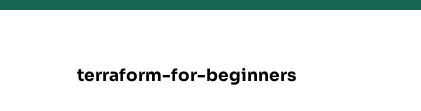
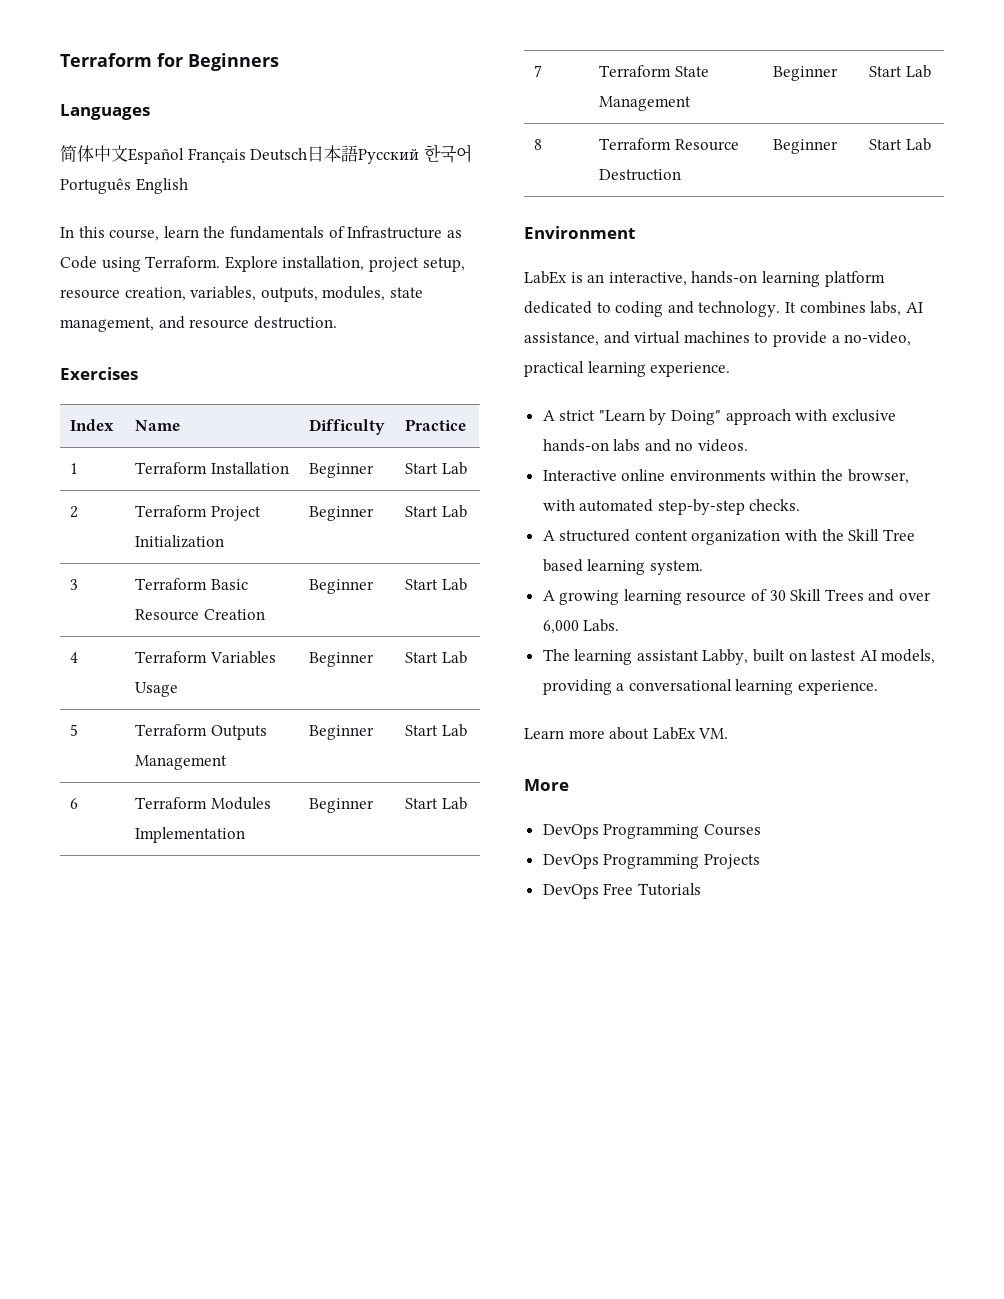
[77,67,296,85] terraform-for-beginners -> [60,53,279,71] [60,104,150,120] [60,144,472,164] [60,178,188,194] [60,226,462,241] [60,256,465,272] [60,286,423,302] [60,316,337,332] [60,367,138,380] [70,419,115,431] [135,420,181,431] [309,419,386,435] [405,419,467,431] [70,463,79,474] [135,462,289,474] [309,463,375,478] [405,462,467,475] [70,506,79,518] [135,505,261,521] [135,535,225,548] [309,506,375,521] [405,505,467,518] [70,579,79,590] [135,578,248,590] [135,609,265,621] [309,579,375,594] [405,578,467,591] [70,652,79,663] [135,651,276,664] [135,682,179,697] [309,652,375,667] [405,651,467,664] [70,724,79,736] [135,724,267,740] [135,755,228,770] [309,725,375,740] [405,724,467,737] [70,798,79,809] [135,797,271,810] [135,827,246,843] [309,798,375,813] [405,797,467,810] [534,65,543,77] [599,65,709,77] [599,96,692,111] [773,66,839,81] [869,65,931,78] [534,139,543,150] [599,138,739,151] [599,169,682,181] [773,139,839,154] [869,138,931,151] [524,226,635,239] [524,271,885,287] [524,301,923,317] [524,331,912,347] [524,361,731,377] [542,409,896,425] [542,439,749,452] [542,469,909,484] [542,499,801,515] [542,529,915,545] [542,559,703,575] [542,589,932,605] [542,619,620,634] [542,649,936,665] [542,679,879,695] [524,727,729,740] [524,779,569,791] [542,824,761,839] [542,854,760,869] [542,883,701,899] Terraform for Beginners // Languages // 简体中文Español Français Deutsch日本語Русский 한국어 Português English // In this course, learn the fundamentals of Infrastructure as Code using Terraform. Explore installation, project setup, resource creation, variables, outputs, modules, state management, and resource destruction. // Exercises // Index | Name | Difficulty | Practice // 1 | Terraform Installation | Beginner | Start Lab // 2 | Terraform Project Initialization | Beginner | Start Lab // 3 | Terraform Basic Resource Creation | Beginner | Start Lab // 4 | Terraform Variables Usage | Beginner | Start Lab // 5 | Terraform Outputs Management | Beginner | Start Lab // 6 | Terraform Modules Implementation | Beginner | Start Lab // 7 | Terraform State Management | Beginner | Start Lab // 8 | Terraform Resource Destruction | Beginner | Start Lab // Environment // LabEx is an interactive, hands-on learning platform dedicated to coding and technology. It combines labs, AI assistance, and virtual machines to provide a no-video, practical learning experience. // A strict "Learn by Doing" approach with exclusive hands-on labs and no videos. // Interactive online environments within the browser, with automated step-by-step checks. // A structured content organization with the Skill Tree based learning system. // A growing learning resource of 30 Skill Trees and over 6,000 Labs. // The learning assistant Labby, built on lastest AI models, providing a conversational learning experience. // Learn more about LabEx VM. // More // DevOps Programming Courses // DevOps Programming Projects // DevOps Free Tutorials

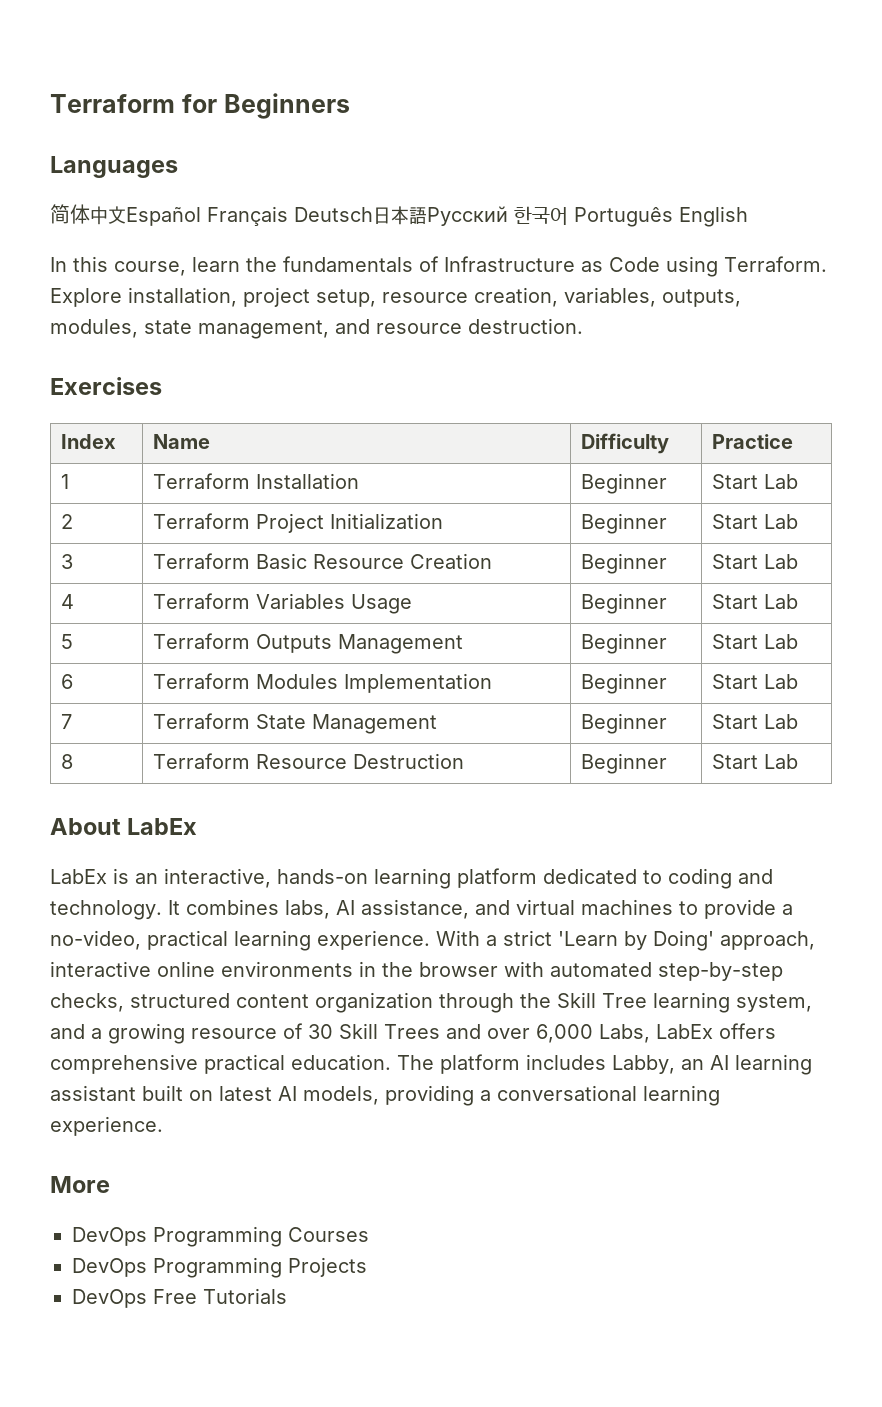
[524,226,635,239] Environment -> [50,818,198,835] About LabEx
[542,409,896,425] [542,439,749,452] [542,469,909,484] // A strict "Learn by Doing" approach with exclusive hands-on labs and no videos. // Interactive online environments within the browser, -> [436,930,815,951] [50,961,498,977] With a strict 'Learn by Doing' approach, interactive online environments in the browser
[749,499,801,511] [542,530,555,541] checks. // A -> [50,993,124,1012] checks,
[785,529,818,541] with -> [439,993,514,1013] through
[542,559,703,575] [542,589,682,605] based learning system. // A growing learning -> [653,992,812,1013] [50,1023,185,1044] learning system, and a growing
[583,619,620,632] [542,649,570,661] Labs. // The -> [599,1023,776,1043] [50,1054,729,1074] Labs, LabEx offers comprehensive practical education. The platform includes Labby, an AI
[702,649,749,665] Labby, -> (136, 1093) none
[811,649,857,661] lastest -> [219,1086,272,1101] latest
[524,727,729,740] // Learn more about LabEx VM. -> (163, 1126) none

